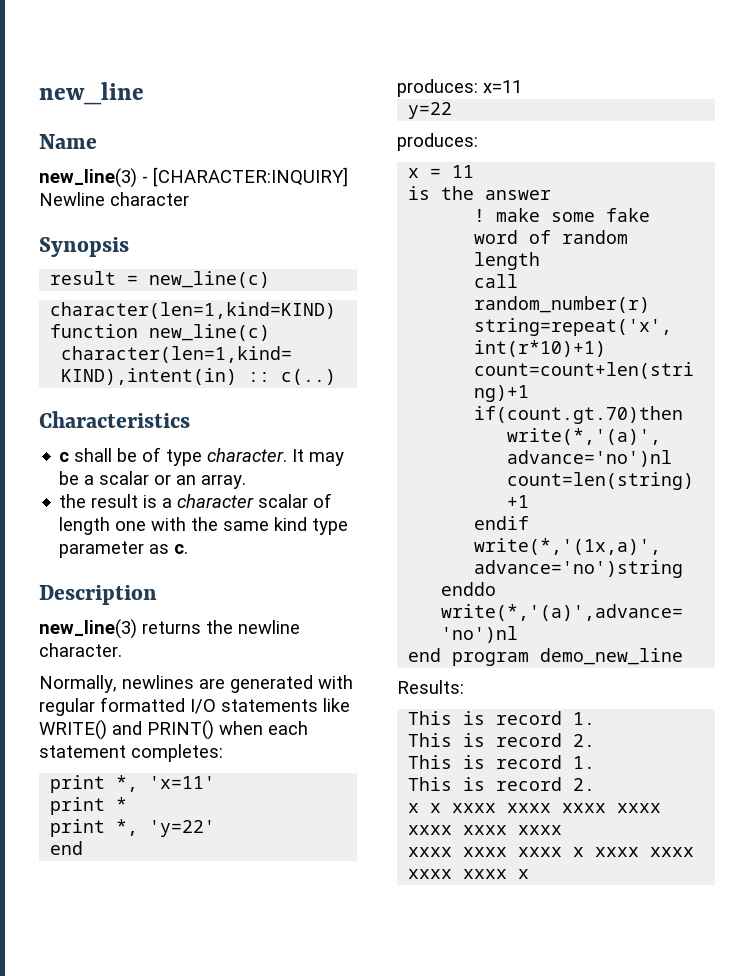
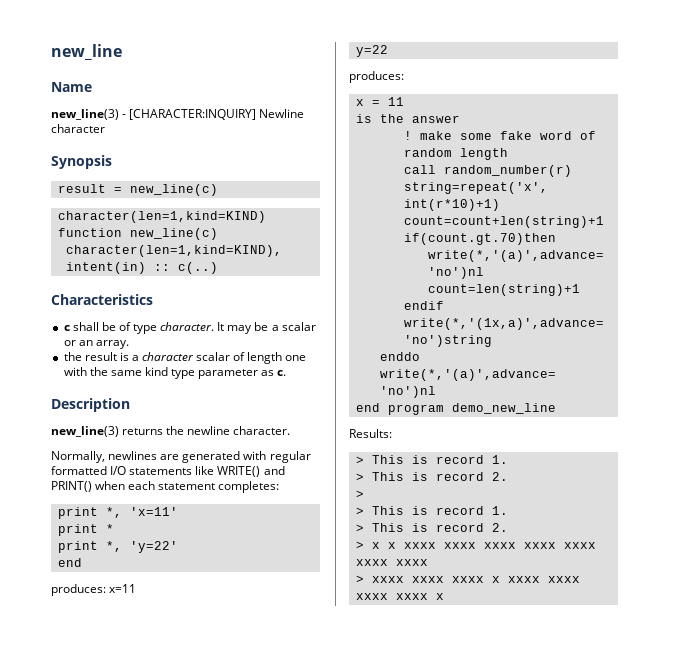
[408,711,596,725] [408,733,596,747] [408,755,596,769] [408,777,596,791] This is record 1. // This is record 2. // This is record 1. // This is record 2. // -> [355,455,508,464] [355,472,508,481] [355,490,364,498] [355,506,508,515] [355,523,508,532] [355,541,364,549] > This is record 1. // > This is record 2. // > // > This is record 1. // > This is record 2. // >
(563, 830) none -> [355,575,364,583] >

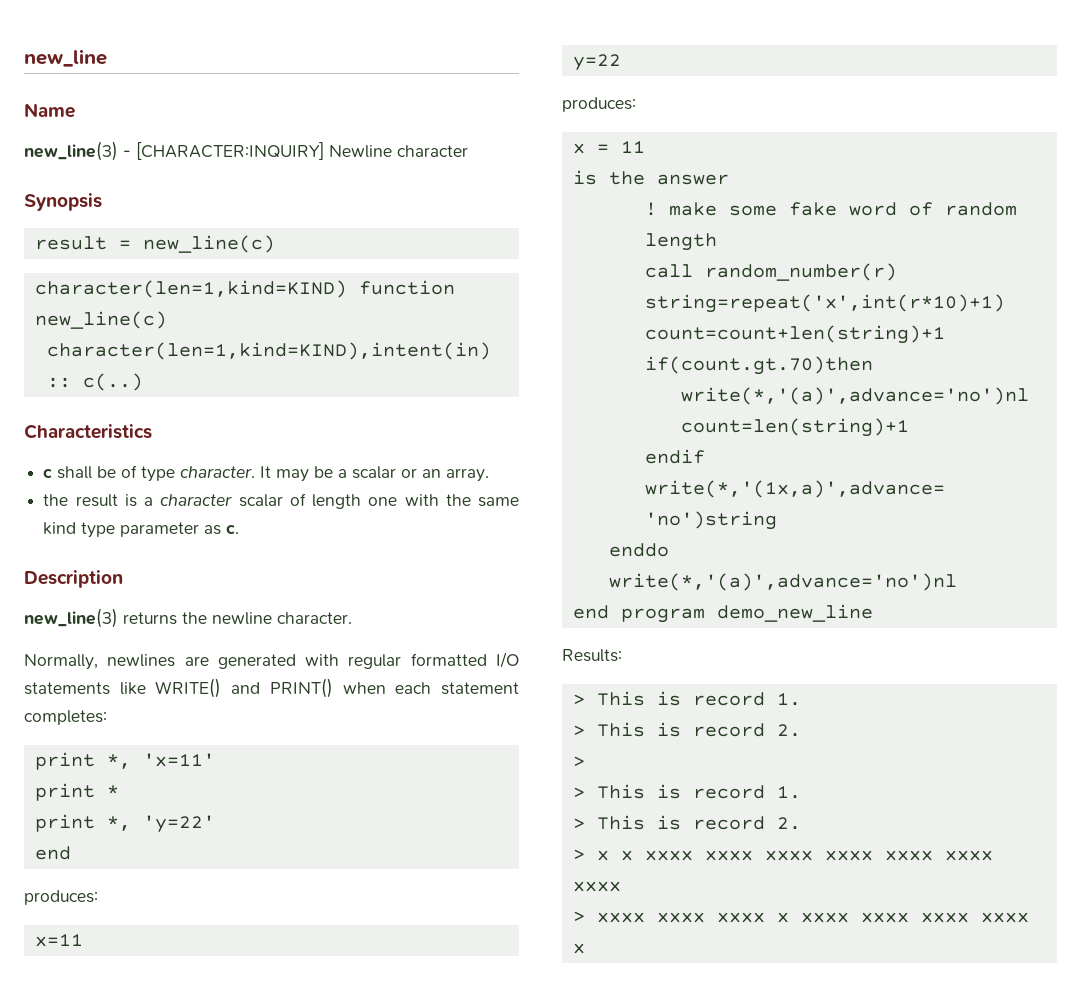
(106, 590) none -> (98, 897) //

